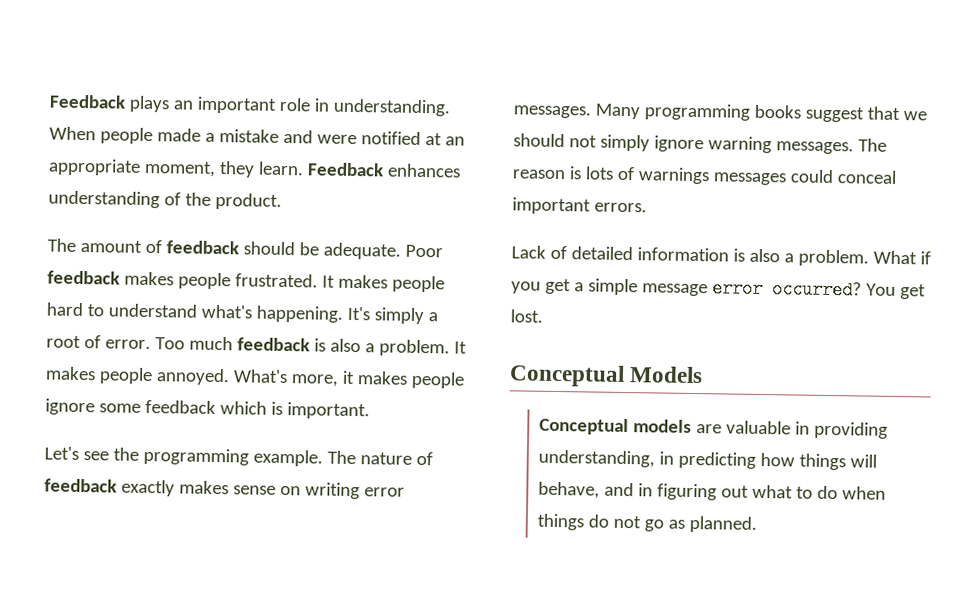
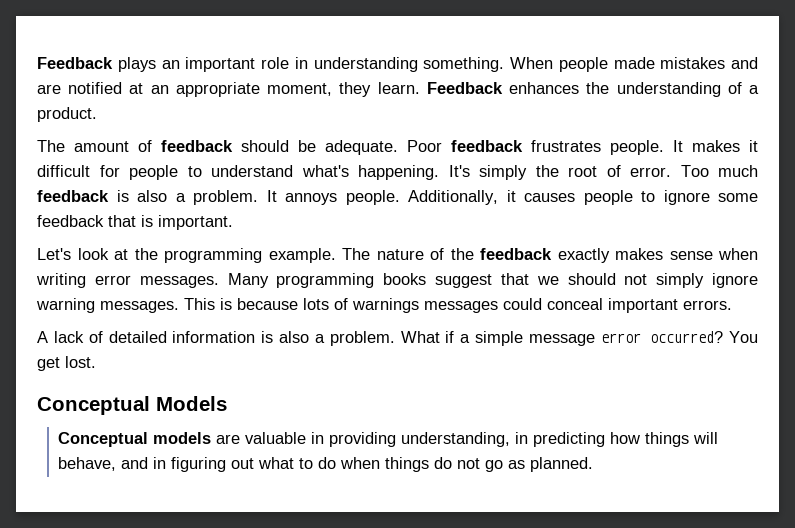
[332,98,451,117] understanding. -> [313,57,505,72] understanding something.
[204,129,357,145] a mistake and were -> [660,57,758,69] [37,84,61,94] mistakes and are
(461, 170) none -> [586,82,610,94] the
[184,192,211,206] the -> [749,85,760,94] a
[123,271,445,293] [46,302,84,317] makes people frustrated. It makes people hard -> [531,140,758,155] [37,165,178,180] frustrates people. It makes it difficult for people
[427,312,438,322] a -> [535,165,559,177] the
[45,366,465,389] makes people annoyed. What's more, it makes people -> [285,190,655,205] annoys people. Additionally, it causes people to
[219,401,267,415] which -> [108,215,136,227] that
[82,451,109,461] see -> [77,248,128,260] look at
(433, 458) none -> [450,248,474,260] the
[279,485,301,496] on -> [718,248,758,260] when
[857,138,887,152] [512,166,582,180] The reason is -> [184,298,298,310] This is because
[511,245,546,259] Lack -> [37,331,84,343] A lack
[511,278,571,295] you get -> (455, 337) none

